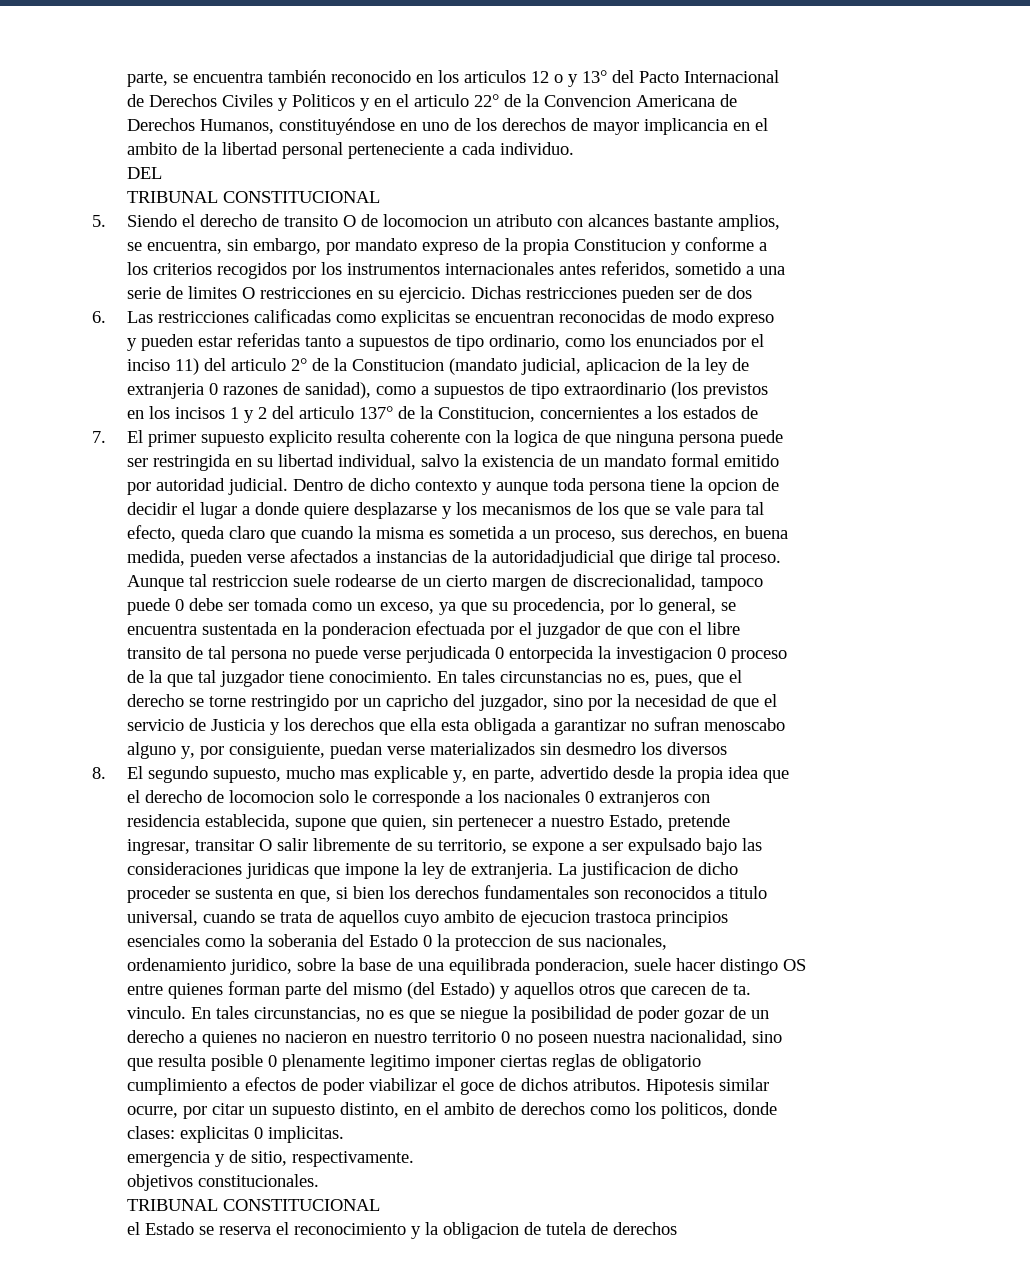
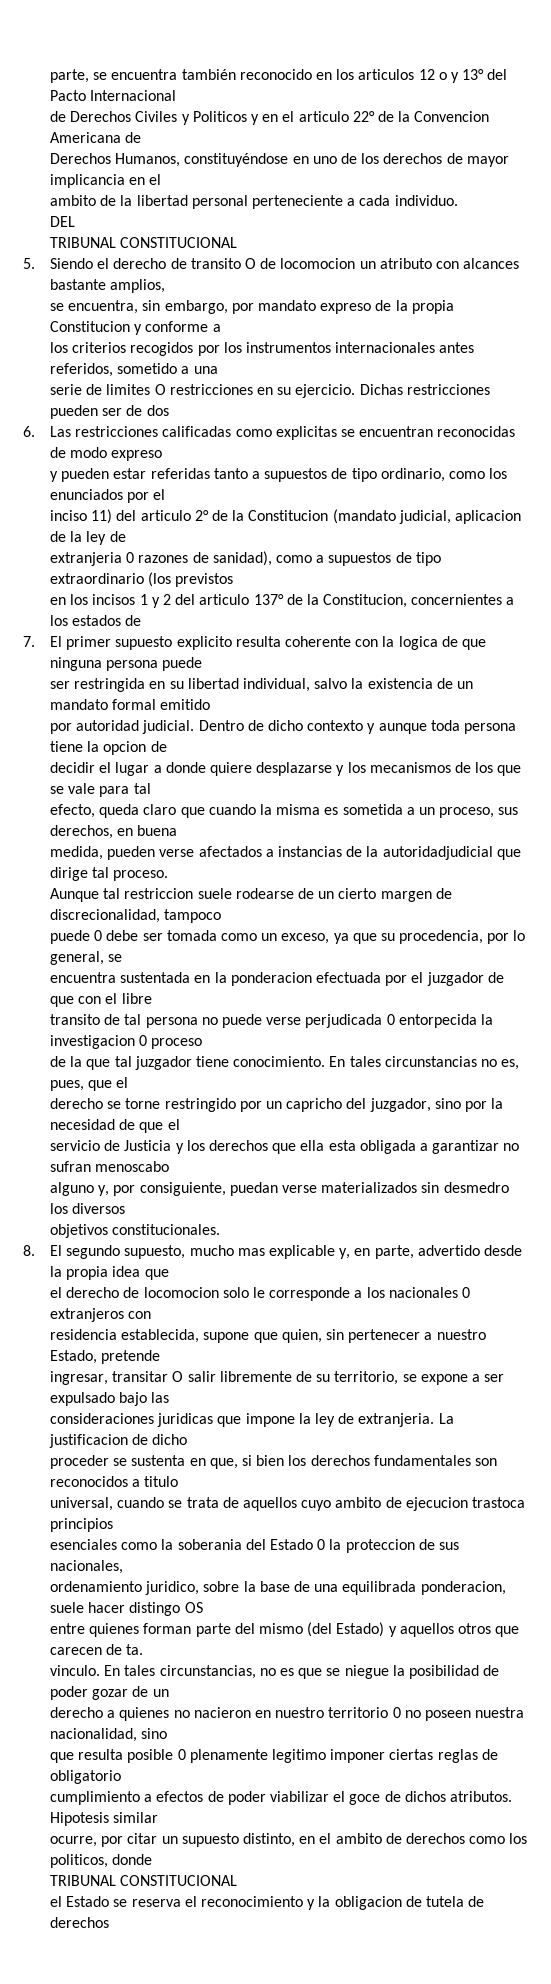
(728, 748) none -> [50,1224,221,1238] // objetivos constitucionales.
[127,1126,345,1143] [127,1150,415,1167] [127,1174,320,1191] // clases: explicitas 0 implicitas. // emergencia y de sitio, respectivamente. // objetivos constitucionales. -> (153, 1859) none

